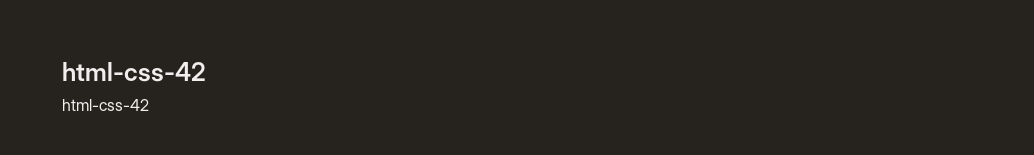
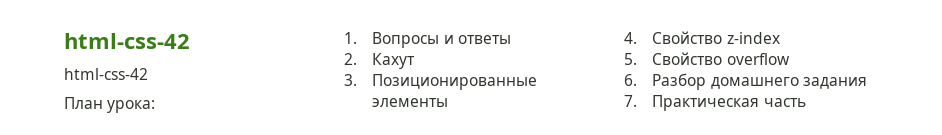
(149, 105) none -> [64,97,156,113] [344,32,511,48] [344,53,416,69] [344,74,538,90] [372,98,449,107] [624,31,780,44] [624,52,790,65] [624,73,867,90] [624,95,806,111] // План урока: // 1. Вопросы и ответы // 2. Кахут // 3. Позиционированные элементы // 4. Свойство z-index // 5. Свойство overflow // 6. Разбор домашнего задания // 7. Практическая часть

